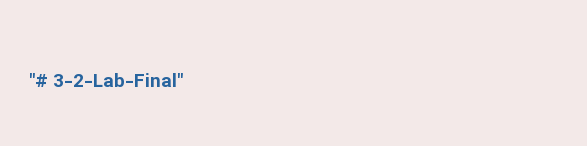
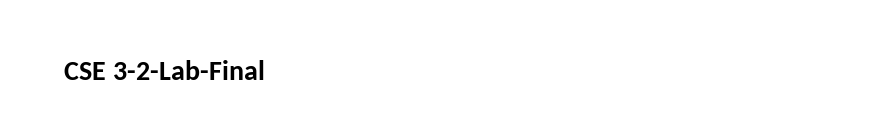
[29,73,184,87] "# 3-2-Lab-Final" -> [64,60,266,80] CSE 3-2-Lab-Final

